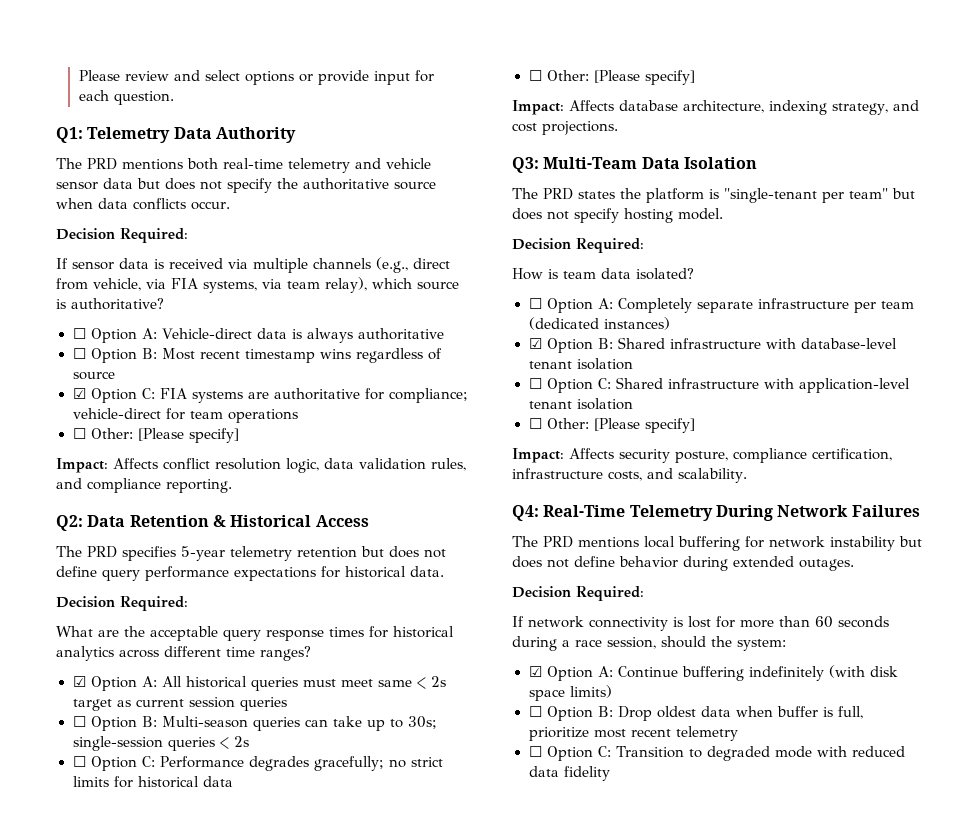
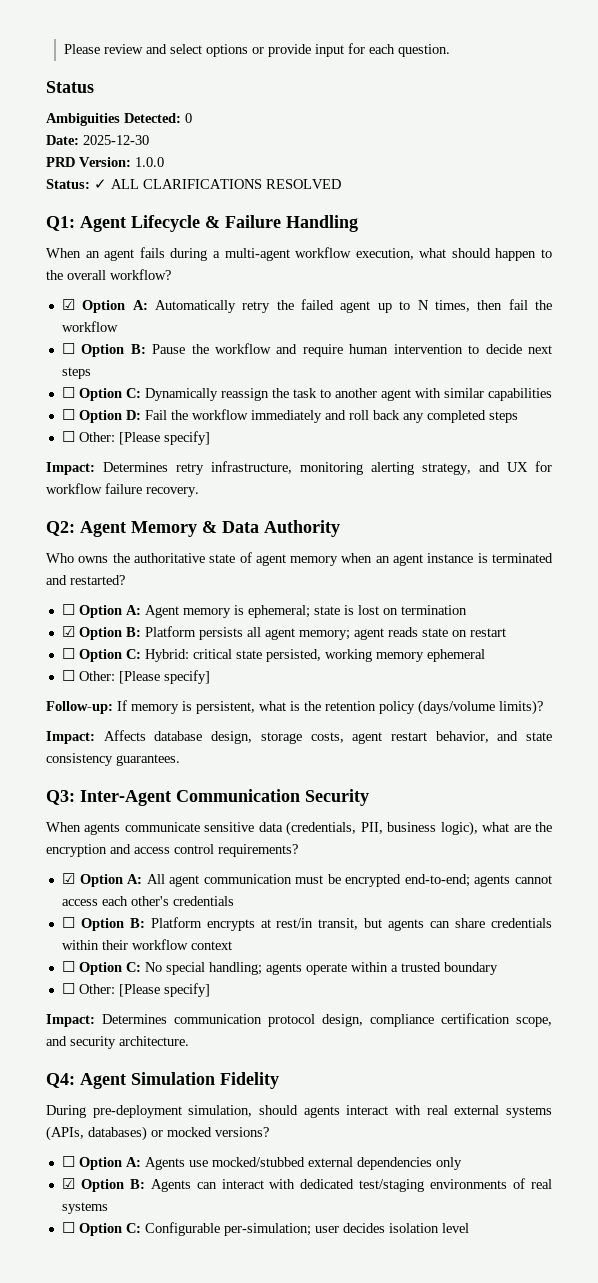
[56,127,296,143] [56,158,431,173] [56,178,436,193] [56,198,230,210] [56,228,188,243] [56,257,450,273] [56,277,459,293] [56,298,164,310] [72,328,445,343] [72,348,442,363] [72,371,115,380] [72,388,468,403] [72,408,298,423] [72,428,239,443] [56,458,466,473] [56,478,232,493] [56,515,369,531] [56,546,446,561] [56,566,444,581] [56,596,188,611] [56,626,454,641] [56,646,311,661] [72,676,446,691] [72,697,287,711] [72,716,437,731] [72,736,249,751] [72,756,443,771] [72,776,233,788] [528,70,695,85] [512,100,919,115] [512,121,618,135] [512,157,757,173] [512,188,915,203] [512,208,723,223] [512,238,644,253] [512,268,694,280] [528,298,914,313] [528,317,670,330] [528,337,897,353] [528,358,633,370] [528,377,910,393] [528,398,633,410] [528,418,695,433] [512,448,892,463] [512,468,747,483] [512,505,920,521] [512,536,922,551] [512,556,854,571] [512,586,644,601] [512,616,889,631] [512,636,786,651] [528,665,898,681] [528,685,612,701] [528,706,863,721] [528,726,738,741] [528,746,906,761] [528,766,610,781] Q1: Telemetry Data Authority // The PRD mentions both real-time telemetry and vehicle sensor data but does not specify the authoritative source when data conflicts occur. // Decision Required: // If sensor data is received via multiple channels (e.g., direct from vehicle, via FIA systems, via team relay), which source is authoritative? // ☐ Option A: Vehicle-direct data is always authoritative // ☐ Option B: Most recent timestamp wins regardless of source // ☑ Option C: FIA systems are authoritative for compliance; vehicle-direct for team operations // ☐ Other: [Please specify] // Impact: Affects conflict resolution logic, data validation rules, and compliance reporting. // Q2: Data Retention & Historical Access // The PRD specifies 5-year telemetry retention but does not define query performance expectations for historical data. // Decision Required: // What are the acceptable query response times for historical analytics across different time ranges? // ☑ Option A: All historical queries must meet same < 2s target as current session queries // ☐ Option B: Multi-season queries can take up to 30s; single-session queries < 2s // ☐ Option C: Performance degrades gracefully; no strict limits for historical data // ☐ Other: [Please specify] // Impact: Affects database architecture, indexing strategy, and cost projections. // Q3: Multi-Team Data Isolation // The PRD states the platform is "single-tenant per team" but does not specify hosting model. // Decision Required: // How is team data isolated? // ☐ Option A: Completely separate infrastructure per team (dedicated instances) // ☑ Option B: Shared infrastructure with database-level tenant isolation // ☐ Option C: Shared infrastructure with application-level tenant isolation // ☐ Other: [Please specify] // Impact: Affects security posture, compliance certification, infrastructure costs, and scalability. // Q4: Real-Time Telemetry During Network Failures // The PRD mentions local buffering for network instability but does not define behavior during extended outages. // Decision Required: // If network connectivity is lost for more than 60 seconds during a race session, should the system: // ☑ Option A: Continue buffering indefinitely (with disk space limits) // ☐ Option B: Drop oldest data when buffer is full, prioritize most recent telemetry // ☐ Option C: Transition to degraded mode with reduced data fidelity -> [46,81,94,93] [46,113,192,126] [46,135,149,145] [46,157,164,167] [46,179,341,189] [46,215,358,232] [46,247,552,261] [46,269,171,280] [61,299,552,313] [61,321,118,332] [61,343,553,357] [61,367,91,379] [61,387,552,401] [61,409,518,423] [61,431,210,445] [46,461,552,475] [46,483,199,497] [46,520,340,537] [46,552,554,566] [46,575,125,585] [61,604,467,618] [61,626,506,640] [61,648,485,662] [61,670,210,684] [46,700,543,715] [46,730,552,744] [46,753,180,766] [46,789,369,806] [46,821,552,836] [46,844,298,857] [61,873,552,887] [61,896,234,906] [61,917,553,931] [61,939,232,950] [61,961,498,975] [61,983,210,997] [46,1013,552,1027] [46,1036,189,1049] [46,1072,279,1089] [46,1105,552,1118] [46,1126,269,1141] [61,1156,462,1170] [61,1178,553,1192] [61,1202,108,1214] [61,1222,469,1236] Status // Ambiguities Detected: 0 // Date: 2025-12-30 // PRD Version: 1.0.0 // Status: ✓ ALL CLARIFICATIONS RESOLVED // Q1: Agent Lifecycle & Failure Handling // When an agent fails during a multi-agent workflow execution, what should happen to the overall workflow? // ☑ Option A: Automatically retry the failed agent up to N times, then fail the workflow // ☐ Option B: Pause the workflow and require human intervention to decide next steps // ☐ Option C: Dynamically reassign the task to another agent with similar capabilities // ☐ Option D: Fail the workflow immediately and roll back any completed steps // ☐ Other: [Please specify] // Impact: Determines retry infrastructure, monitoring alerting strategy, and UX for workflow failure recovery. // Q2: Agent Memory & Data Authority // Who owns the authoritative state of agent memory when an agent instance is terminated and restarted? // ☐ Option A: Agent memory is ephemeral; state is lost on termination // ☑ Option B: Platform persists all agent memory; agent reads state on restart // ☐ Option C: Hybrid: critical state persisted, working memory ephemeral // ☐ Other: [Please specify] // Follow-up: If memory is persistent, what is the retention policy (days/volume limits)? // Impact: Affects database design, storage costs, agent restart behavior, and state consistency guarantees. // Q3: Inter-Agent Communication Security // When agents communicate sensitive data (credentials, PII, business logic), what are the encryption and access control requirements? // ☑ Option A: All agent communication must be encrypted end-to-end; agents cannot access each other's credentials // ☐ Option B: Platform encrypts at rest/in transit, but agents can share credentials within their workflow context // ☐ Option C: No special handling; agents operate within a trusted boundary // ☐ Other: [Please specify] // Impact: Determines communication protocol design, compliance certification scope, and security architecture. // Q4: Agent Simulation Fidelity // During pre-deployment simulation, should agents interact with real external systems (APIs, databases) or mocked versions? // ☐ Option A: Agents use mocked/stubbed external dependencies only // ☑ Option B: Agents can interact with dedicated test/staging environments of real systems // ☐ Option C: Configurable per-simulation; user decides isolation level

